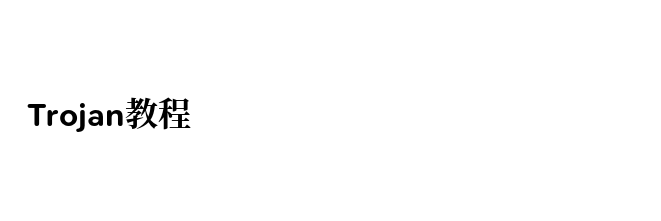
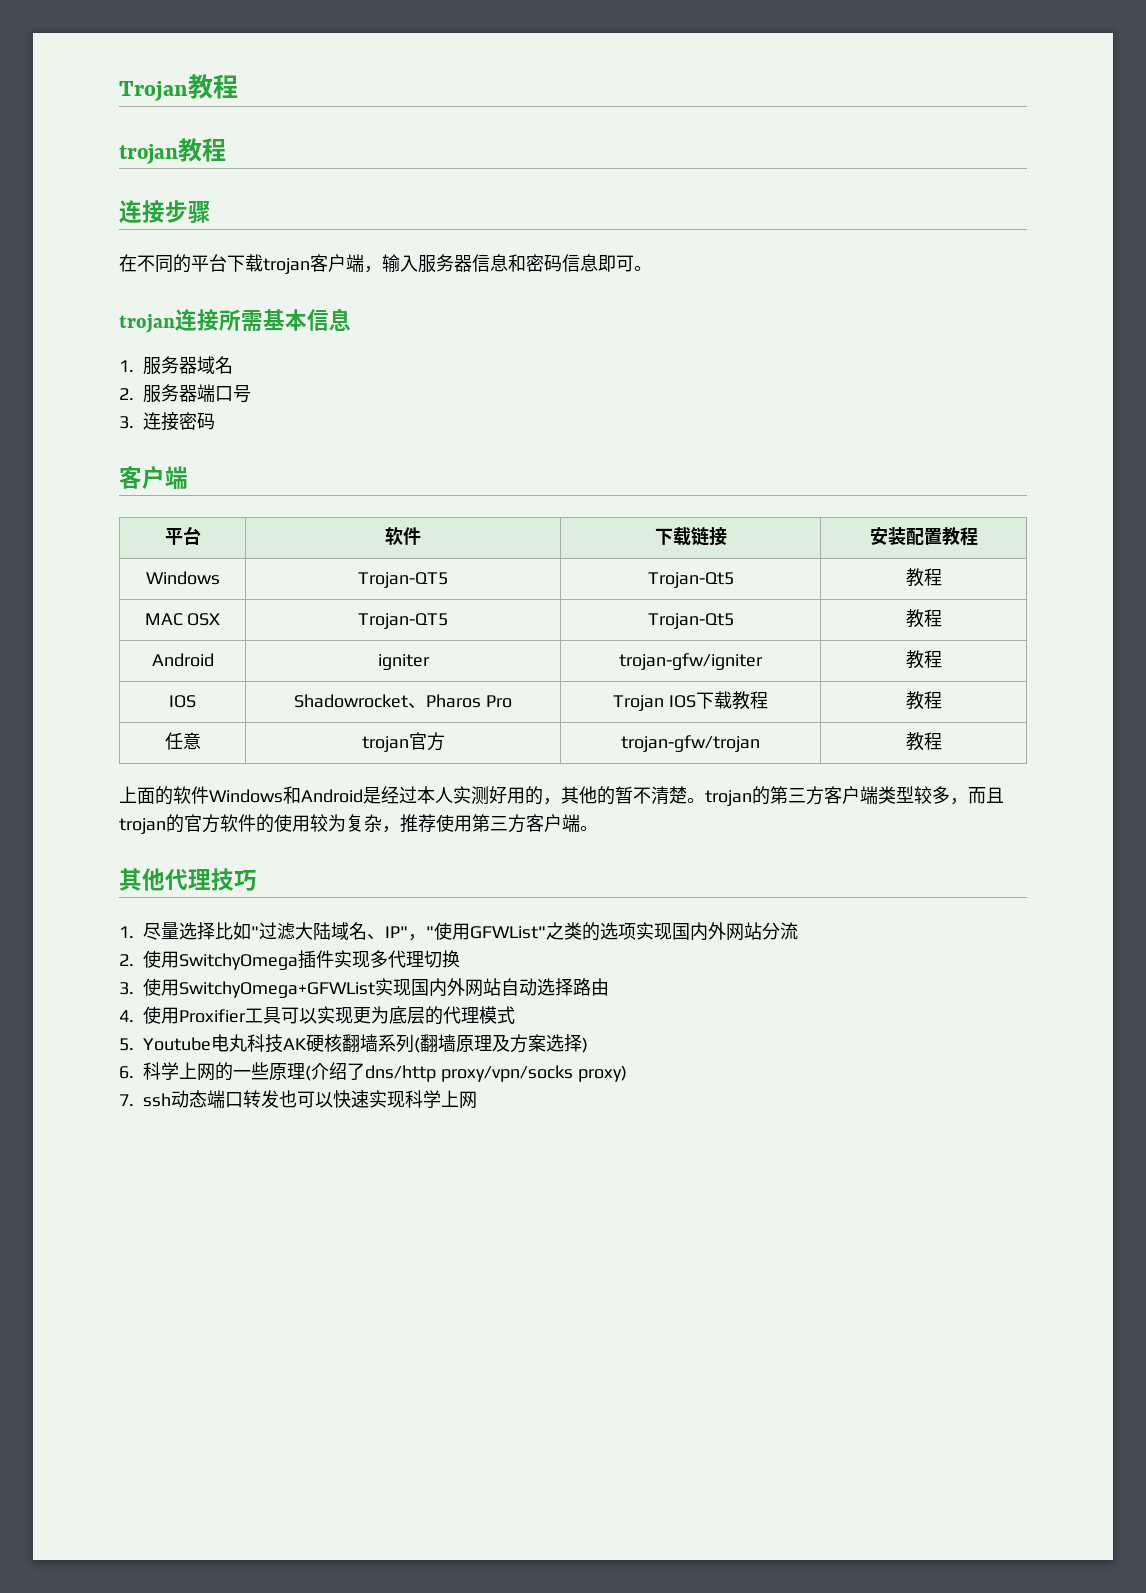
(191, 113) none -> [119,138,226,164] [119,200,211,224] [119,254,652,274] [119,308,351,333] [119,356,233,375] [119,384,251,403] [119,412,215,431] [119,466,188,489] [164,526,201,545] [385,527,421,545] [654,527,727,546] [869,527,978,546] [145,571,220,585] [358,572,448,588] [647,572,734,588] [905,568,942,587] [144,613,221,626] [358,613,448,629] [647,613,734,629] [905,609,942,628] [151,653,214,667] [377,654,430,670] [619,653,763,670] [905,650,942,669] [169,695,196,708] [294,694,512,709] [613,691,768,711] [905,691,942,710] [164,732,201,750] [361,732,445,752] [621,735,760,752] [905,732,942,751] [119,786,1004,806] [119,814,598,834] [119,868,257,891] [119,922,798,941] [119,950,460,970] [119,978,609,998] [119,1006,515,1025] [119,1034,588,1053] [119,1062,627,1082] [119,1090,477,1109] // trojan教程 // 连接步骤 // 在不同的平台下载trojan客户端，输入服务器信息和密码信息即可。 // trojan连接所需基本信息 // 1.服务器域名 // 2.服务器端口号 // 3.连接密码 // 客户端 // 平台 | 软件 | 下载链接 | 安装配置教程 // Windows | Trojan-QT5 | Trojan-Qt5 | 教程 // MAC OSX | Trojan-QT5 | Trojan-Qt5 | 教程 // Android | igniter | trojan-gfw/igniter | 教程 // IOS | Shadowrocket、Pharos Pro | Trojan IOS下载教程 | 教程 // 任意 | trojan官方 | trojan-gfw/trojan | 教程 // 上面的软件Windows和Android是经过本人实测好用的，其他的暂不清楚。trojan的第三方客户端类型较多，而且trojan的官方软件的使用较为复杂，推荐使用第三方客户端。 // 其他代理技巧 // 1.尽量选择比如"过滤大陆域名、IP"，"使用GFWList"之类的选项实现国内外网站分流 // 2.使用SwitchyOmega插件实现多代理切换 // 3.使用SwitchyOmega+GFWList实现国内外网站自动选择路由 // 4.使用Proxifier工具可以实现更为底层的代理模式 // 5. Youtube电丸科技AK硬核翻墙系列(翻墙原理及方案选择) // 6.科学上网的一些原理(介绍了dns/http proxy/vpn/socks proxy) // 7. ssh动态端口转发也可以快速实现科学上网

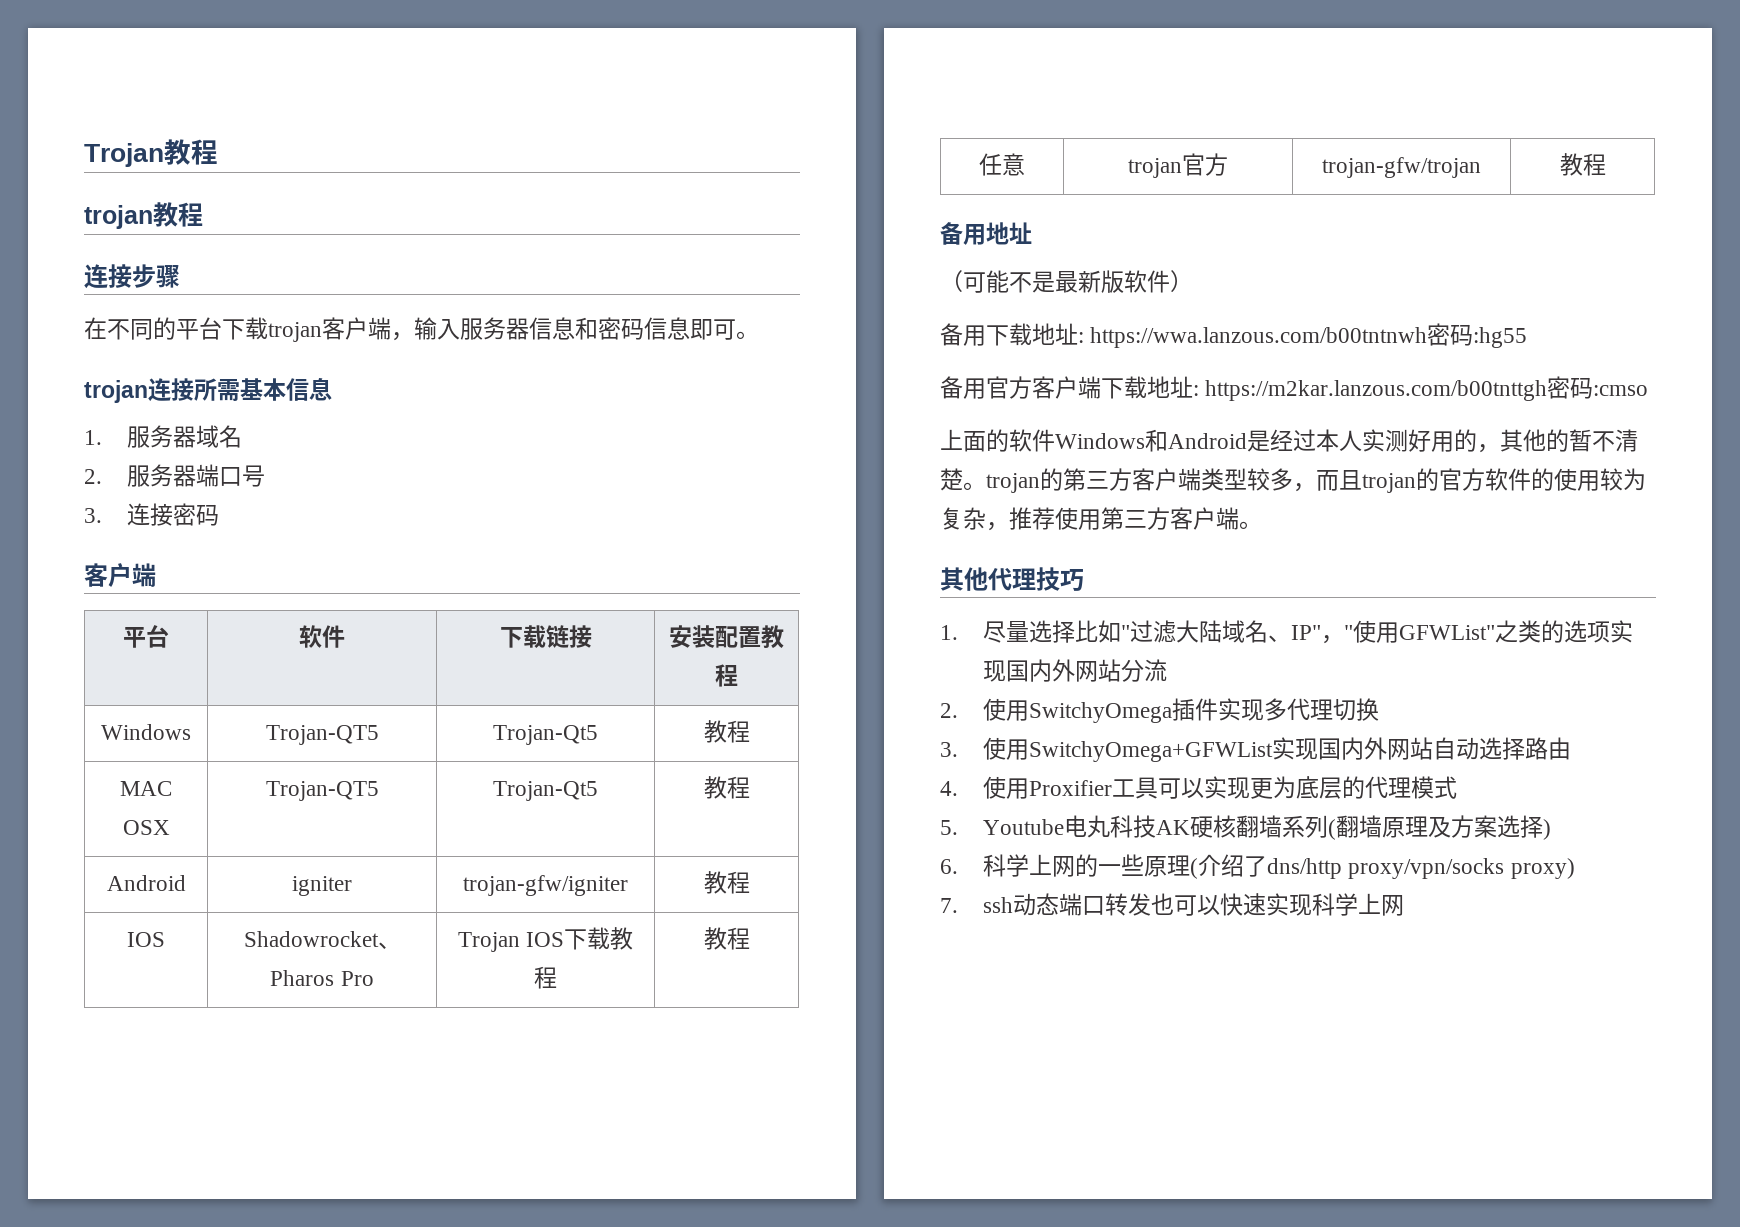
(942, 741) none -> [940,222,1032,245] [940,270,1193,293] [940,323,1528,348] [940,376,1649,401] // 备用地址 // （可能不是最新版软件） // 备用下载地址: https://wwa.lanzous.com/b00tntnwh密码:hg55 // 备用官方客户端下载地址: https://m2kar.lanzous.com/b00tnttgh密码:cmso

